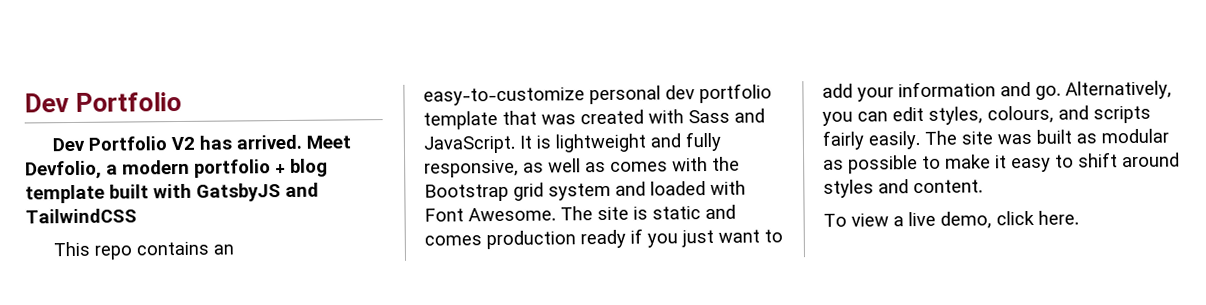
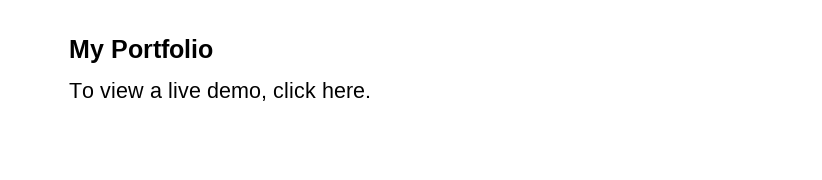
[24,91,183,113] [51,134,351,152] [25,158,328,180] [25,182,319,204] [25,208,137,224] [52,241,234,260] [423,83,772,106] [423,108,765,130] [423,131,721,154] [424,156,740,178] [424,180,746,202] [424,204,736,222] [424,228,783,250] [822,80,1172,102] [822,105,1151,126] [822,128,1169,150] [823,152,1180,174] [823,179,983,198] Dev Portfolio // Dev Portfolio V2 has arrived. Meet Devfolio, a modern portfolio + blog template built with GatsbyJS and TailwindCSS // This repo contains an easy-to-customize personal dev portfolio template that was created with Sass and JavaScript. It is lightweight and fully responsive, as well as comes with the Bootstrap grid system and loaded with Font Awesome. The site is static and comes production ready if you just want to add your information and go. Alternatively, you can edit styles, colours, and scripts fairly easily. The site was built as modular as possible to make it easy to shift around styles and content. -> [69,39,213,63] My Portfolio

